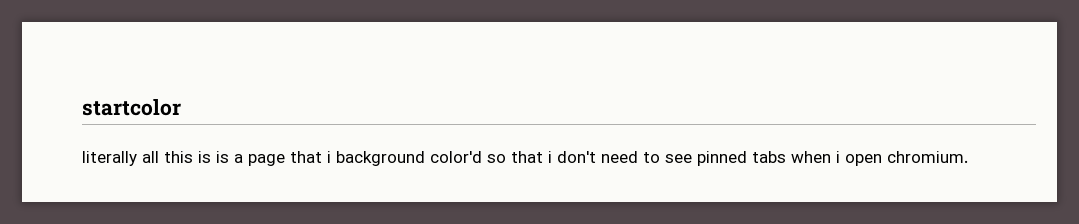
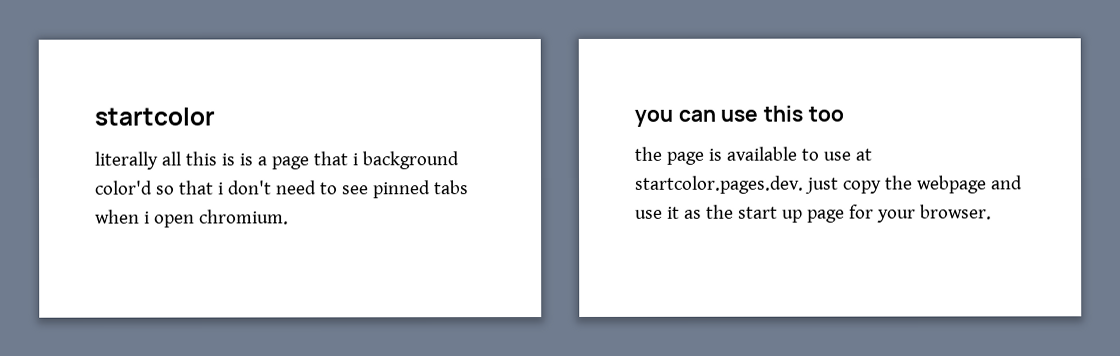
(968, 157) none -> [634,105,844,127] [634,146,872,165] [634,175,1023,194] [635,204,992,223] // you can use this too // the page is available to use at startcolor.pages.dev. just copy the webpage and use it as the start up page for your browser.

